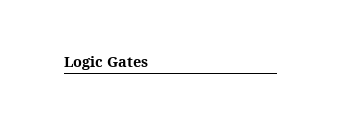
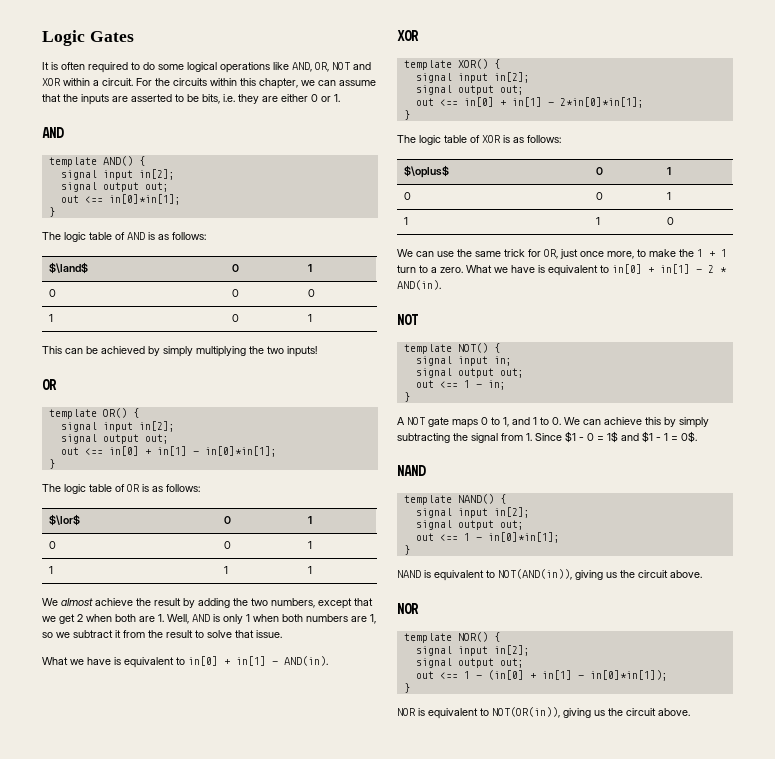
(148, 62) none -> [42,62,371,73] [42,78,376,89] [42,94,340,105] [42,127,64,138] [48,156,145,167] [60,169,175,180] [60,182,169,192] [60,194,181,205] [48,207,55,217] [42,232,206,242] [49,262,89,274] [232,264,240,272] [308,264,313,272] [49,289,57,297] [232,289,240,297] [308,289,316,297] [49,314,54,322] [232,314,240,322] [308,314,313,322] [42,346,317,357] [42,379,57,390] [48,408,139,419] [60,421,175,432] [60,434,169,444] [60,446,277,457] [48,459,55,469] [42,484,200,494] [49,514,81,526] [224,516,232,524] [308,516,313,524] [49,541,57,549] [224,541,232,549] [308,541,313,549] [49,566,54,574] [224,566,229,574] [308,566,313,574] [42,598,373,609] [42,614,376,624] [42,630,282,638] [42,656,328,668] [397,30,419,41] [403,59,500,70] [415,72,530,83] [415,85,524,95] [415,97,644,108] [403,110,410,120] [397,135,561,145] [404,165,450,178] [596,167,604,175] [667,167,672,175] [404,192,412,200] [596,192,604,200] [667,192,672,200] [404,217,409,225] [596,217,601,225] [667,217,675,225] [397,249,727,259] [397,264,727,276] [397,280,441,290] [397,314,418,325] [403,343,500,354] [415,356,512,366] [415,368,524,378] [415,380,506,390] [403,392,410,402] [397,417,709,428] [397,431,697,443] [397,465,426,476] [403,494,506,505] [415,507,530,518] [415,520,524,530] [415,532,560,543] [403,545,410,555] [397,569,702,581] [397,603,419,614] [403,632,500,643] [415,645,530,656] [415,658,524,668] [415,670,668,681] [403,683,410,693] [397,707,690,719] // It is often required to do some logical operations like AND, OR, NOT and XOR within a circuit. For the circuits within this chapter, we can assume that the inputs are asserted to be bits, i.e. they are either 0 or 1. // AND // template AND() { // signal input in[2]; // signal output out; // out <== in[0]*in[1]; // } // The logic table of AND is as follows: // $\land$ | 0 | 1 // 0 | 0 | 0 // 1 | 0 | 1 // This can be achieved by simply multiplying the two inputs! // OR // template OR() { // signal input in[2]; // signal output out; // out <== in[0] + in[1] - in[0]*in[1]; // } // The logic table of OR is as follows: // $\lor$ | 0 | 1 // 0 | 0 | 1 // 1 | 1 | 1 // We almost achieve the result by adding the two numbers, except that we get 2 when both are 1. Well, AND is only 1 when both numbers are 1, so we subtract it from the result to solve that issue. // What we have is equivalent to in[0] + in[1] - AND(in). // XOR // template XOR() { // signal input in[2]; // signal output out; // out <== in[0] + in[1] - 2*in[0]*in[1]; // } // The logic table of XOR is as follows: // $\oplus$ | 0 | 1 // 0 | 0 | 1 // 1 | 1 | 0 // We can use the same trick for OR, just once more, to make the 1 + 1 turn to a zero. What we have is equivalent to in[0] + in[1] - 2 * AND(in). // NOT // template NOT() { // signal input in; // signal output out; // out <== 1 - in; // } // A NOT gate maps 0 to 1, and 1 to 0. We can achieve this by simply subtracting the signal from 1. Since $1 - 0 = 1$ and $1 - 1 = 0$. // NAND // template NAND() { // signal input in[2]; // signal output out; // out <== 1 - in[0]*in[1]; // } // NAND is equivalent to NOT(AND(in)), giving us the circuit above. // NOR // template NOR() { // signal input in[2]; // signal output out; // out <== 1 - (in[0] + in[1] - in[0]*in[1]); // } // NOR is equivalent to NOT(OR(in)), giving us the circuit above.

